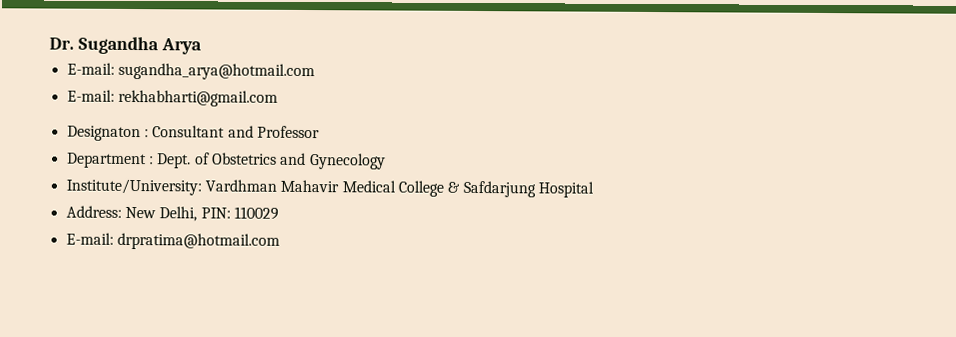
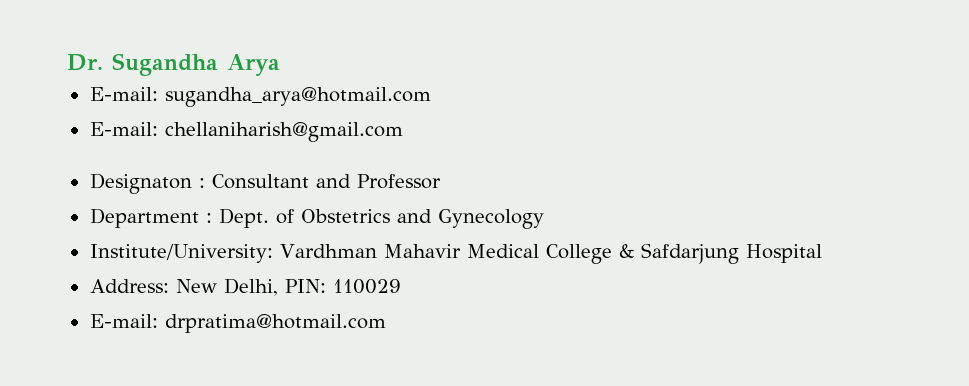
[117,89,278,107] rekhabharti@gmail.com -> [164,122,403,142] chellaniharish@gmail.com

